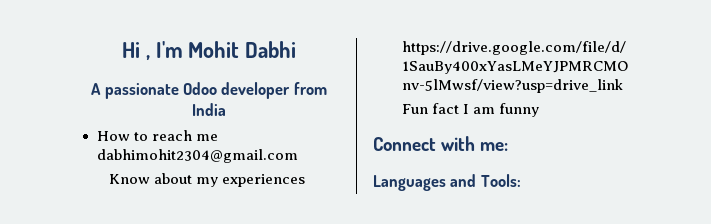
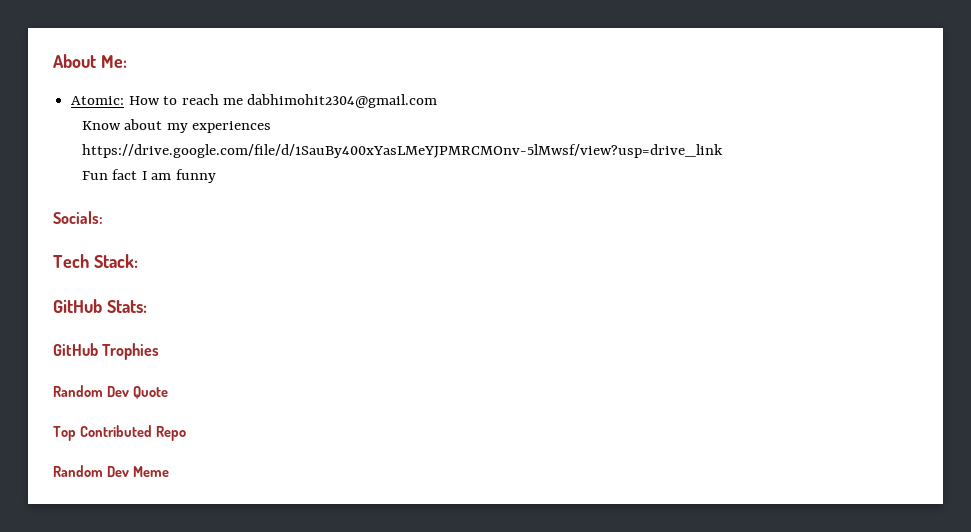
[121,41,297,61] [91,82,327,99] [192,103,226,116] Hi , I'm Mohit Dabhi // A passionate Odoo developer from India // -> [53,54,127,68] [71,96,125,105] About Me: // Atomic:
[373,136,509,151] [373,174,521,191] Connect with me: // Languages and Tools: -> [53,211,103,224] [53,254,138,268] [53,299,147,313] [53,343,160,360] [53,385,168,399] [53,425,186,441] [53,465,169,477] Socials: // Tech Stack: // GitHub Stats: // GitHub Trophies // Random Dev Quote // Top Contributed Repo // Random Dev Meme

